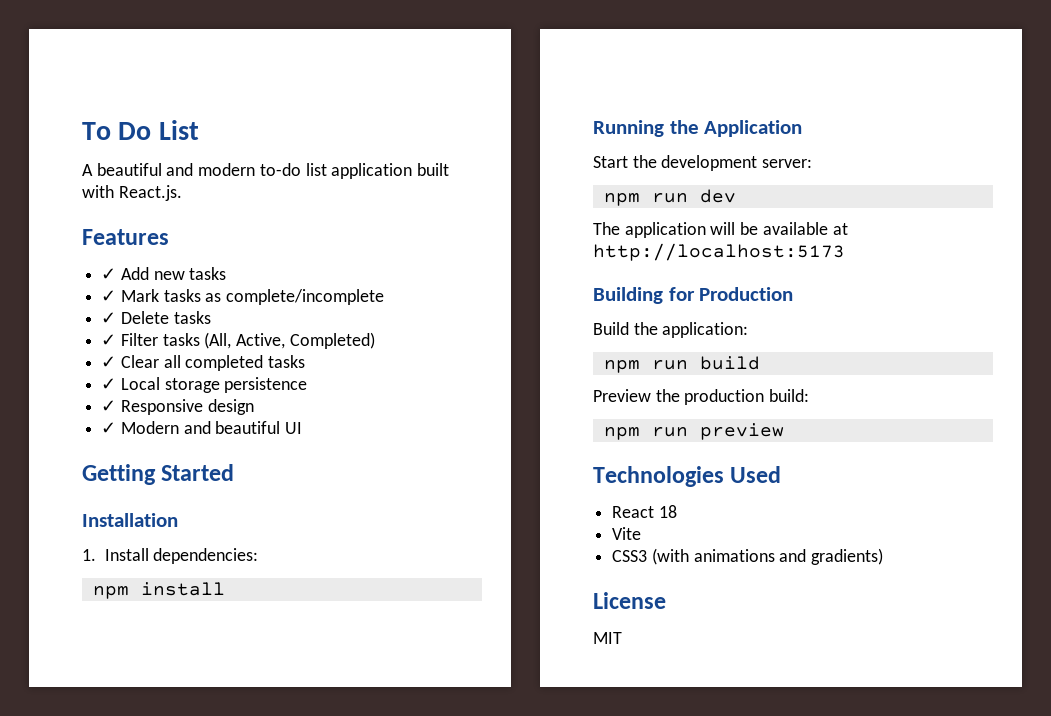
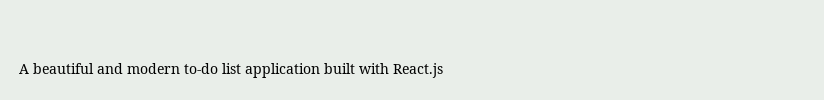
[82,120,199,140] To Do List // -> (19, 69) none
[118,185,182,201] [82,229,169,245] [101,267,227,280] [101,289,385,305] [101,311,211,324] [101,332,375,349] [101,355,306,371] [101,377,308,393] [101,399,254,415] [101,421,303,434] [82,464,235,485] [82,513,178,527] [82,548,259,564] [92,582,225,599] [593,120,803,137] [593,155,813,171] [603,189,736,206] [593,222,848,238] [593,243,845,261] [593,287,794,304] [593,322,749,338] [603,356,760,373] [593,389,810,405] [603,423,784,440] [593,466,782,487] [612,505,677,518] [612,527,642,540] [612,548,884,565] [593,592,666,609] [593,632,622,644] React.js. // Features // ✓ Add new tasks // ✓ Mark tasks as complete/incomplete // ✓ Delete tasks // ✓ Filter tasks (All, Active, Completed) // ✓ Clear all completed tasks // ✓ Local storage persistence // ✓ Responsive design // ✓ Modern and beautiful UI // Getting Started // Installation // 1. Install dependencies: // npm install // Running the Application // Start the development server: // npm run dev // The application will be available at http://localhost:5173 // Building for Production // Build the application: // npm run build // Preview the production build: // npm run preview // Technologies Used // React 18 // Vite // CSS3 (with animations and gradients) // License // MIT -> [393,63,443,78] React.js

